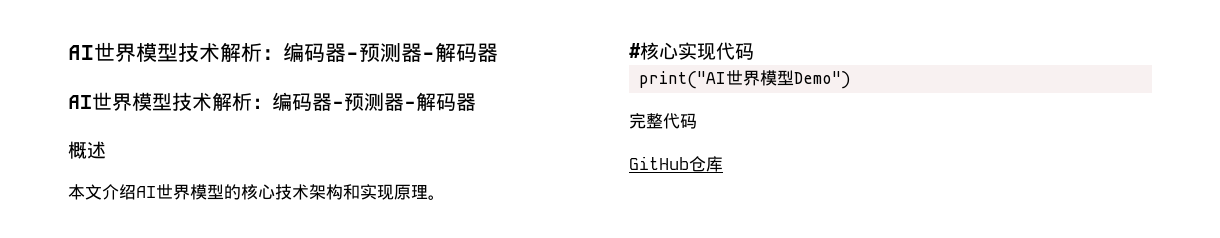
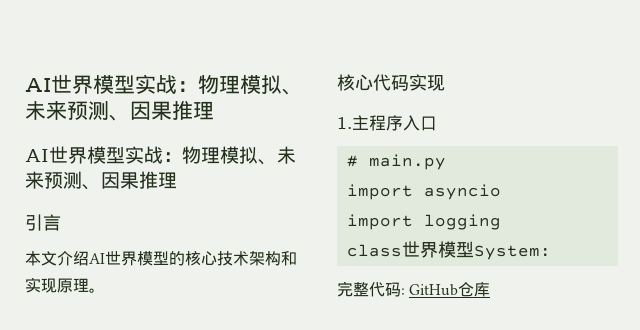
[68,42,498,62] [68,92,476,111] [68,141,106,159] AI世界模型技术解析：编码器-预测器-解码器 // AI世界模型技术解析：编码器-预测器-解码器 // 概述 -> [25,74,303,95] [25,100,214,121] [25,146,296,165] [25,171,177,190] [25,214,61,231] AI世界模型实战：物理模拟、未来预测、因果推理 // AI世界模型实战：物理模拟、未来预测、因果推理 // 引言
[629,42,754,60] [639,70,852,89] #核心实现代码 // print("AI世界模型Demo") -> [337,74,445,91] [337,115,437,131] [346,154,446,170] [346,184,501,200] [346,214,501,230] [346,241,551,260] 核心代码实现 // 1.主程序入口 // # main.py // import asyncio // import logging // class世界模型System:
(697, 121) // -> [401,288,405,295] :

